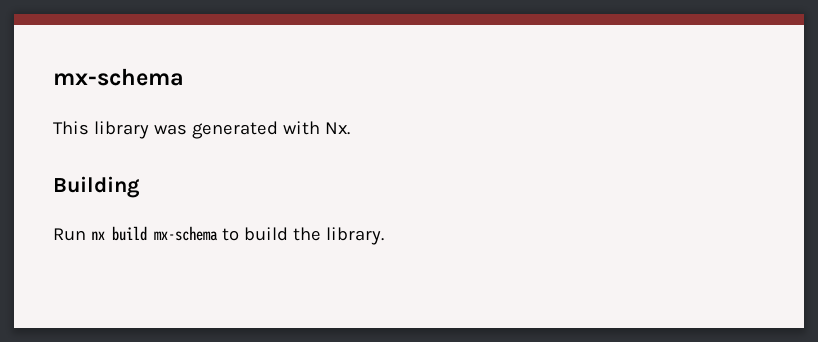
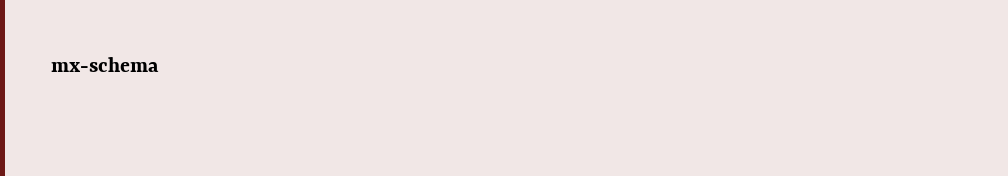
[53,68,184,86] [53,121,350,139] [53,176,140,198] [53,226,384,245] mx-schema // This library was generated with Nx. // Building // Run nx build mx-schema to build the library. -> [51,57,159,72] mx-schema

